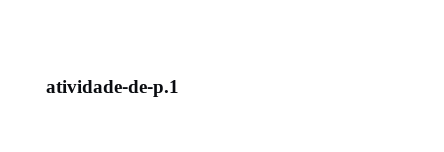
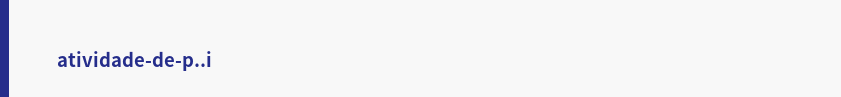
[46,80,179,97] atividade-de-p.1 -> [57,51,212,71] atividade-de-p..i

